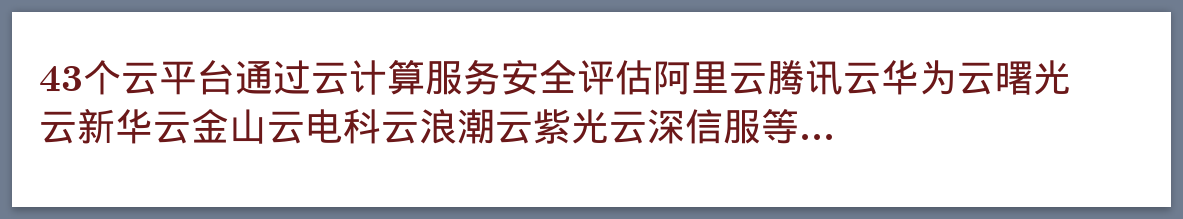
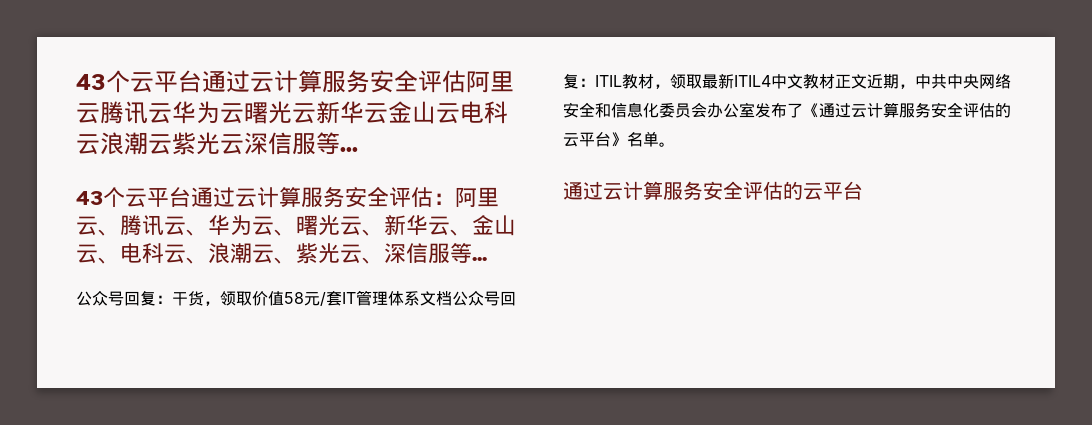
(835, 137) none -> [76,187,499,208] [76,215,516,236] [76,243,487,264] [76,290,516,306] [563,73,1011,89] [563,102,1011,118] [563,131,675,147] [563,181,863,200] // 43个云平台通过云计算服务安全评估：阿里云、腾讯云、华为云、曙光云、新华云、金山云、电科云、浪潮云、紫光云、深信服等... // 公众号回复：干货，领取价值58元/套IT管理体系文档公众号回复：ITIL教材，领取最新ITIL4中文教材正文近期，中共中央网络安全和信息化委员会办公室发布了《通过云计算服务安全评估的云平台》名单。 // 通过云计算服务安全评估的云平台

